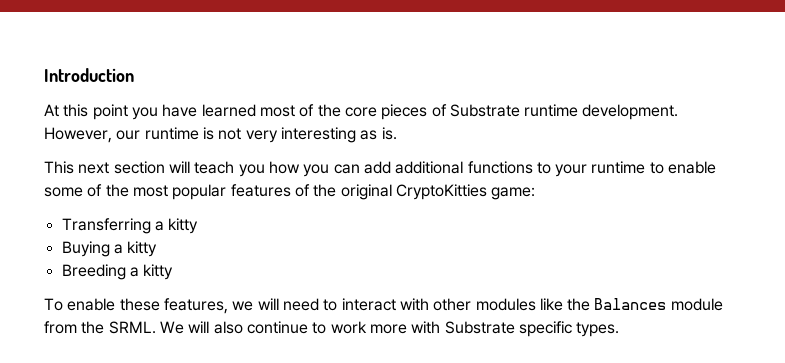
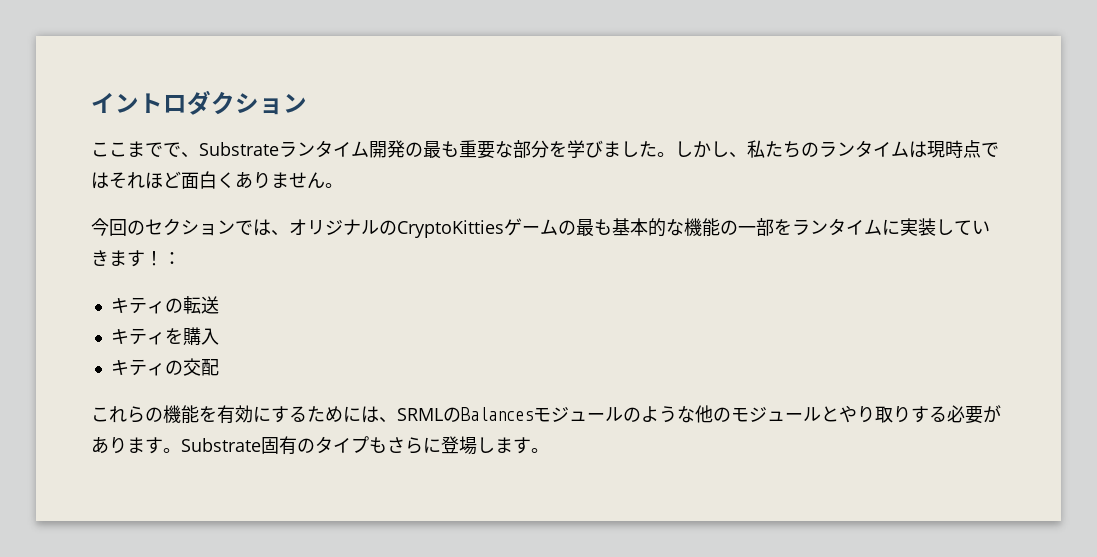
[44,68,134,82] [44,104,679,120] [44,127,397,143] [44,161,717,177] [44,184,536,200] [61,218,199,234] [61,241,158,257] [61,264,174,280] [44,298,723,314] [44,321,620,337] Introduction // At this point you have learned most of the core pieces of Substrate runtime development. However, our runtime is not very interesting as is. // This next section will teach you how you can add additional functions to your runtime to enable some of the most popular features of the original CryptoKitties game: // Transferring a kitty // Buying a kitty // Breeding a kitty // To enable these features, we will need to interact with other modules like the Balances module from the SRML. We will also continue to work more with Substrate specific types. -> [91,90,307,115] [91,140,999,159] [91,171,343,189] [91,218,990,238] [91,250,181,267] [110,296,219,314] [110,327,219,346] [110,358,219,376] [91,405,1001,424] [91,436,549,455] イントロダクション // ここまでで、Substrateランタイム開発の最も重要な部分を学びました。しかし、私たちのランタイムは現時点ではそれほど面白くありません。 // 今回のセクションでは、オリジナルのCryptoKittiesゲームの最も基本的な機能の一部をランタイムに実装していきます！： // キティの転送 // キティを購入 // キティの交配 // これらの機能を有効にするためには、SRMLのBalancesモジュールのような他のモジュールとやり取りする必要があります。Substrate固有のタイプもさらに登場します。

